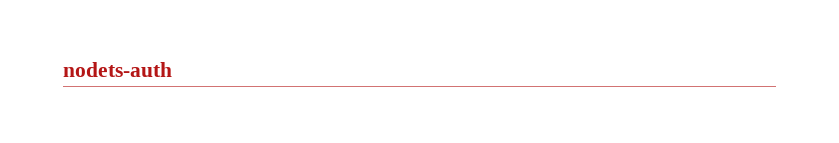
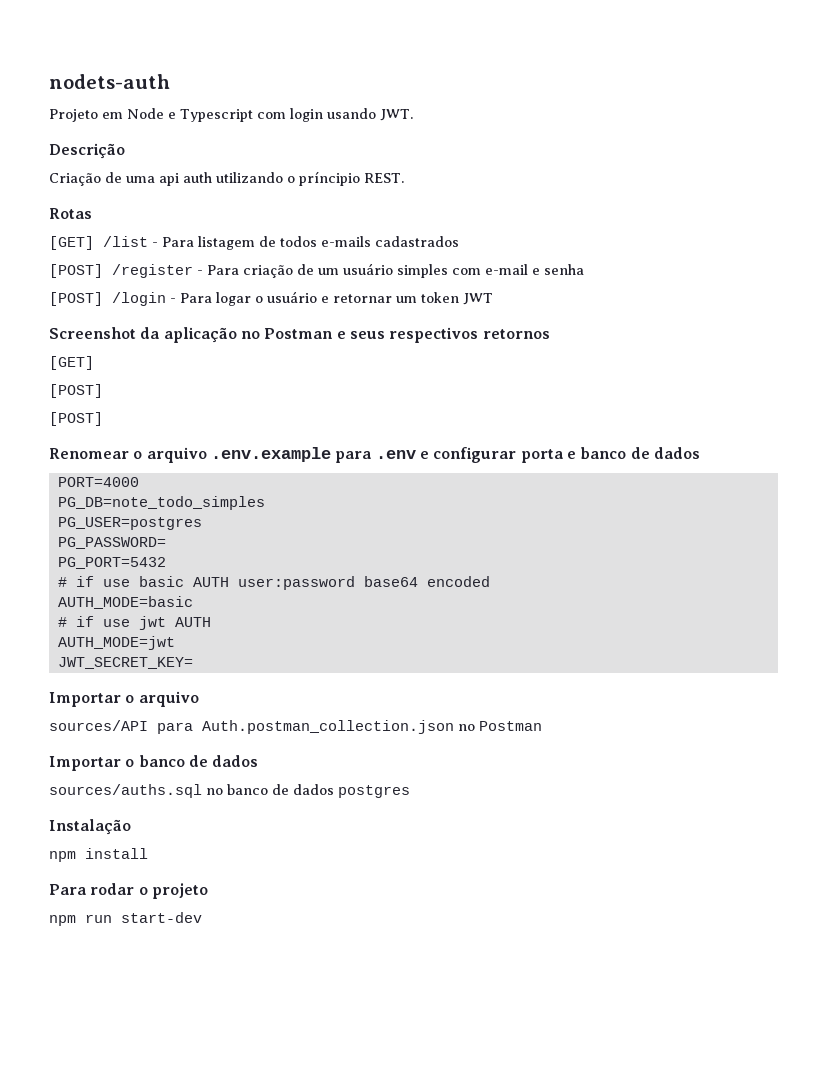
(172, 69) none -> [49,108,413,122] [49,143,125,159] [49,171,404,186] [49,208,92,219] [49,236,459,250] [49,263,584,278] [49,291,493,306] [49,327,550,343] [49,356,94,370] [49,384,103,398] [49,412,103,426] [49,447,700,463] [57,477,139,487] [57,496,265,510] [57,517,202,530] [57,537,166,549] [57,557,166,569] [57,576,490,590] [57,596,193,609] [57,616,211,630] [57,636,175,650] [57,657,193,669] [49,691,199,707] [49,720,542,734] [49,755,259,771] [49,784,410,798] [49,819,131,835] [49,848,148,862] [49,883,208,899] [49,912,202,926] // Projeto em Node e Typescript com login usando JWT. // Descrição // Criação de uma api auth utilizando o príncipio REST. // Rotas // [GET] /list - Para listagem de todos e-mails cadastrados // [POST] /register - Para criação de um usuário simples com e-mail e senha // [POST] /login - Para logar o usuário e retornar um token JWT // Screenshot da aplicação no Postman e seus respectivos retornos // [GET] // [POST] // [POST] // Renomear o arquivo .env.example para .env e configurar porta e banco de dados // PORT=4000 // PG_DB=note_todo_simples // PG_USER=postgres // PG_PASSWORD= // PG_PORT=5432 // # if use basic AUTH user:password base64 encoded // AUTH_MODE=basic // # if use jwt AUTH // AUTH_MODE=jwt // JWT_SECRET_KEY= // Importar o arquivo // sources/API para Auth.postman_collection.json no Postman // Importar o banco de dados // sources/auths.sql no banco de dados postgres // Instalação // npm install // Para rodar o projeto // npm run start-dev

